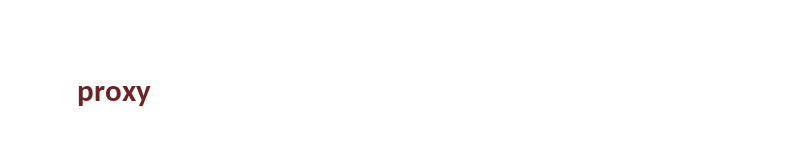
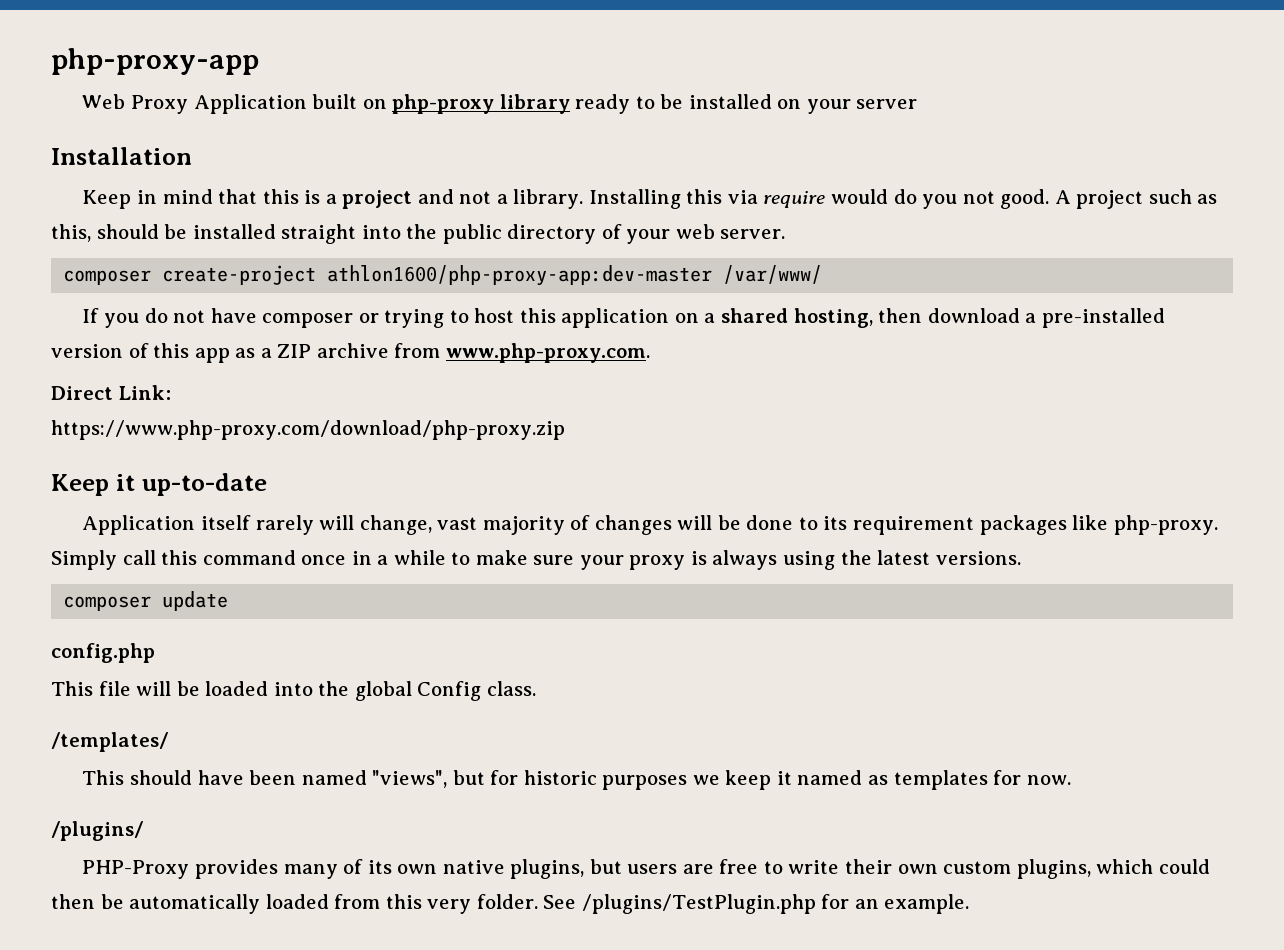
[77,86,151,106] proxy -> [51,48,259,75] [82,94,918,114] [51,147,192,165] [82,189,1218,209] [51,224,786,244] [63,265,823,286] [82,308,1165,328] [51,343,650,363] [51,385,171,400] [51,420,565,440] [51,473,267,496] [82,515,1218,535] [51,550,1021,570] [63,591,229,611] [51,643,155,663] [51,681,536,701] [51,732,168,752] [82,770,1071,790] [51,821,143,841] [82,859,1210,879] [51,894,970,914] php-proxy-app // Web Proxy Application built on php-proxy library ready to be installed on your server // Installation // Keep in mind that this is a project and not a library. Installing this via require would do you not good. A project such as this, should be installed straight into the public directory of your web server. // composer create-project athlon1600/php-proxy-app:dev-master /var/www/ // If you do not have composer or trying to host this application on a shared hosting, then download a pre-installed version of this app as a ZIP archive from www.php-proxy.com. // Direct Link: // https://www.php-proxy.com/download/php-proxy.zip // Keep it up-to-date // Application itself rarely will change, vast majority of changes will be done to its requirement packages like php-proxy. Simply call this command once in a while to make sure your proxy is always using the latest versions. // composer update // config.php // This file will be loaded into the global Config class. // /templates/ // This should have been named "views", but for historic purposes we keep it named as templates for now. // /plugins/ // PHP-Proxy provides many of its own native plugins, but users are free to write their own custom plugins, which could then be automatically loaded from this very folder. See /plugins/TestPlugin.php for an example.

